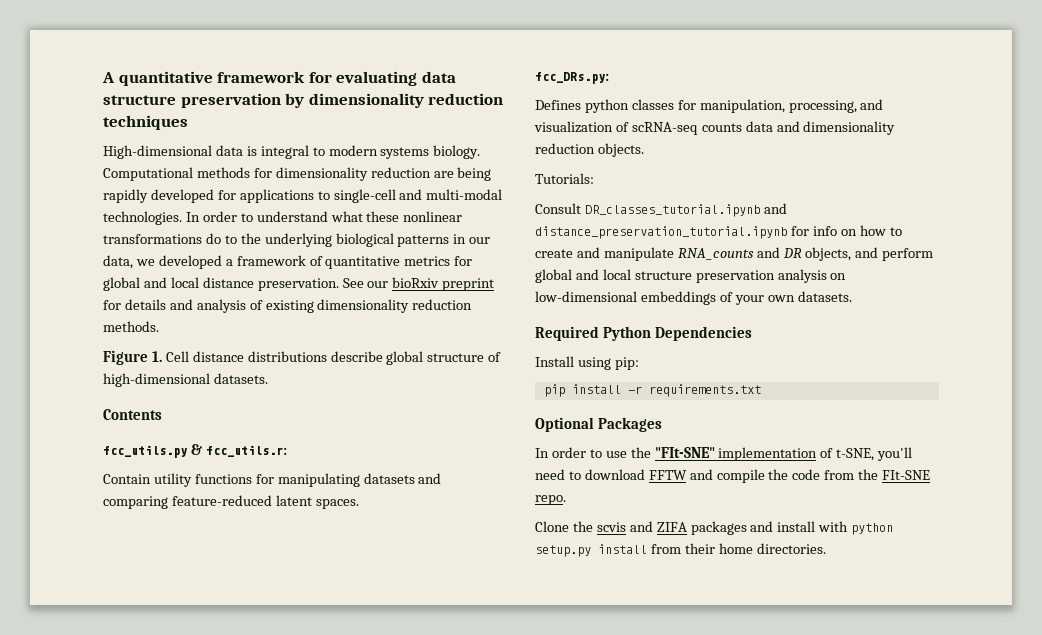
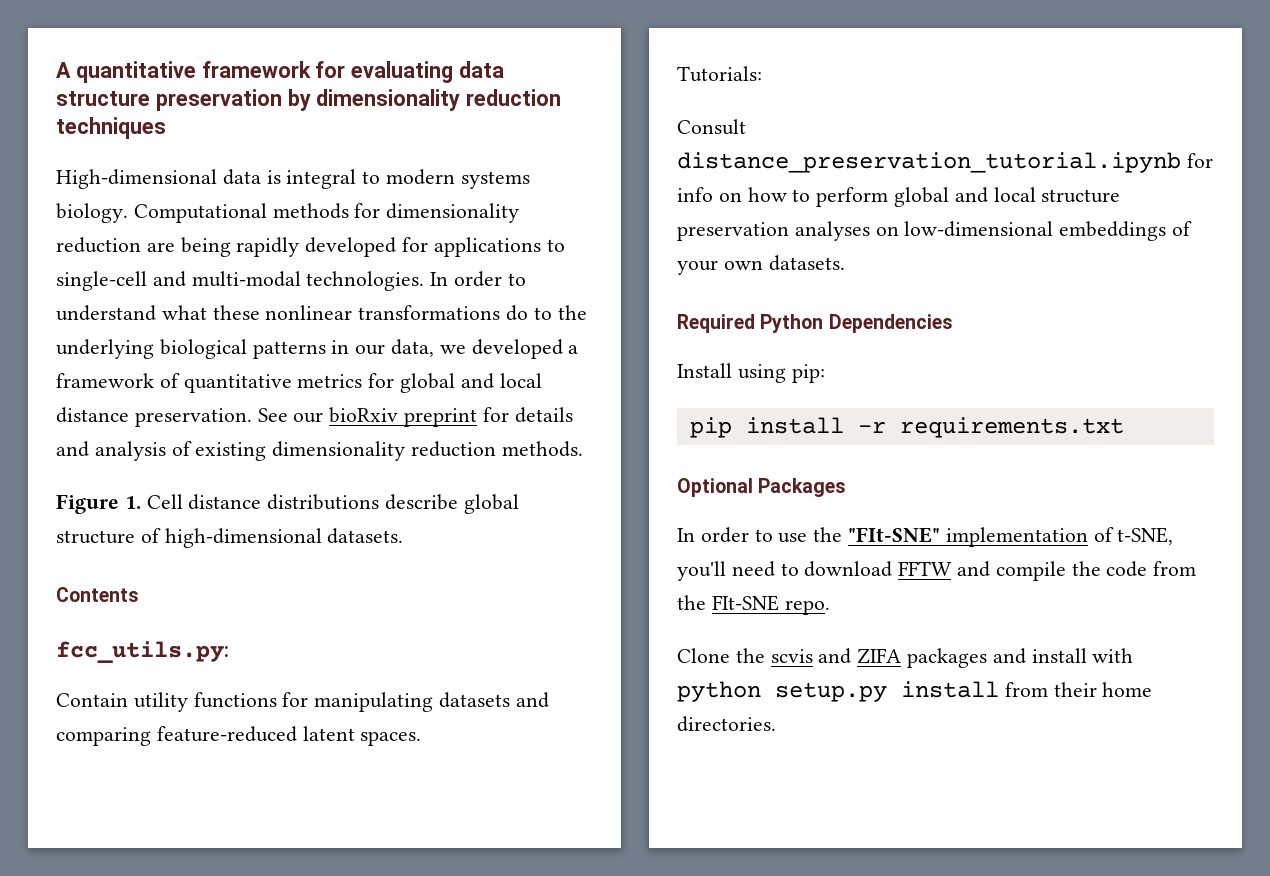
[103,444,287,458] fcc_utils.py & fcc_utils.r: -> [56,641,229,664] fcc_utils.py:
[535,72,609,84] [535,99,884,113] [534,121,896,135] [535,143,644,157] // fcc_DRs.py: // Defines python classes for manipulation, processing, and visualization of scRNA-seq counts data and dimensionality reduction objects. -> (422, 738) none
[584,203,787,217] DR_classes_tutorial.ipynb and -> (746, 127) none
[535,247,879,261] create and manipulate RNA_counts and DR objects, and -> (811, 195) none
[777,269,827,283] analysis -> [794,221,870,241] analyses

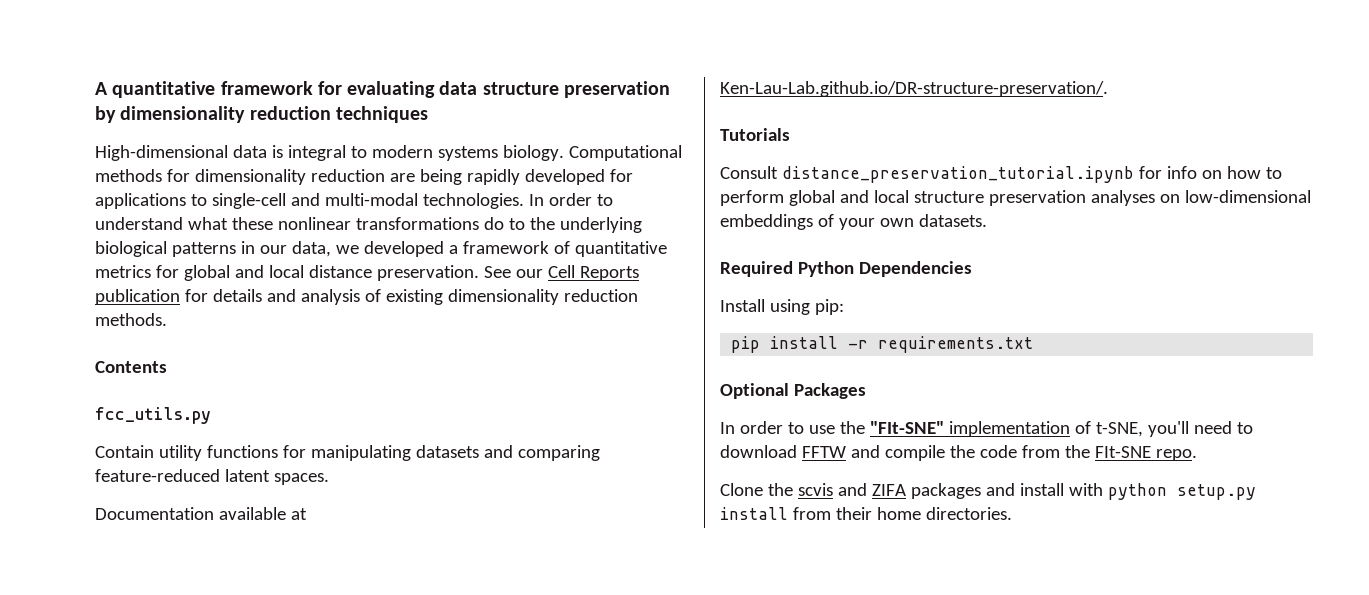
[329,407,478,427] bioRxiv preprint -> [547,265,639,281] [95,289,180,305] Cell Reports publication
[56,494,519,514] [56,528,404,548] // Figure 1. Cell distance distributions describe global structure of high-dimensional datasets. -> (167, 319) none
[56,641,229,664] fcc_utils.py: -> [95,407,211,424] fcc_utils.py
[677,66,762,82] Tutorials: -> [95,507,307,520] [720,81,1108,97] [720,128,790,141] Documentation available at Ken-Lau-Lab.github.io/DR-structure-preservation/. // Tutorials

